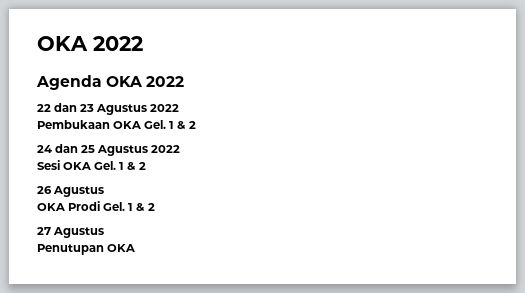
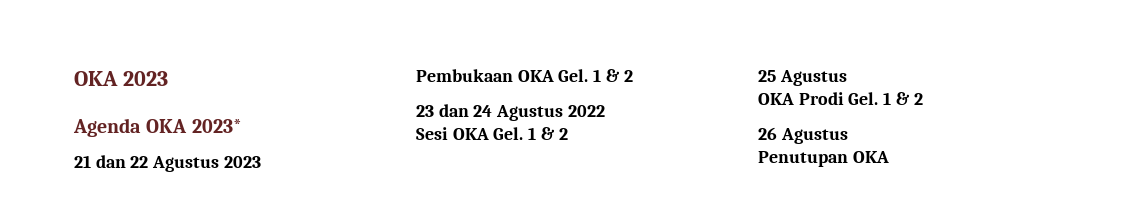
[37,36,143,51] OKA 2022 -> [74,71,168,86] OKA 2023
[146,76,185,87] [37,103,180,115] 2022 // 22 dan 23 Agustus 2022 -> [191,119,242,133] [74,155,261,172] 2023* // 21 dan 22 Agustus 2023
[37,144,96,153] 24 dan 25 -> [416,104,493,117] 23 dan 24
[37,186,52,194] 26 -> [758,70,776,82] 25
[37,227,51,235] 27 -> [758,127,777,140] 26

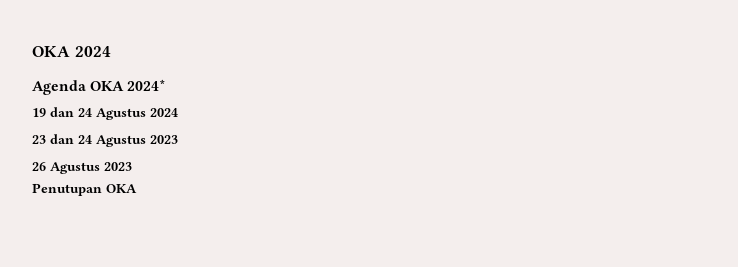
[74,71,168,86] OKA 2023 -> [32,46,111,57] OKA 2024
[191,119,242,133] [74,155,261,172] [416,69,633,82] [416,104,605,121] [416,127,568,140] [758,70,847,86] [758,92,923,105] 2023* // 21 dan 22 Agustus 2023 // Pembukaan OKA Gel. 1 & 2 // 23 dan 24 Agustus 2022 // Sesi OKA Gel. 1 & 2 // 25 Agustus // OKA Prodi Gel. 1 & 2 -> [127,79,167,91] [32,107,178,120] [32,134,178,147] 2024* // 19 dan 24 Agustus 2024 // 23 dan 24 Agustus 2023
(848, 136) none -> [104,162,132,171] 2023

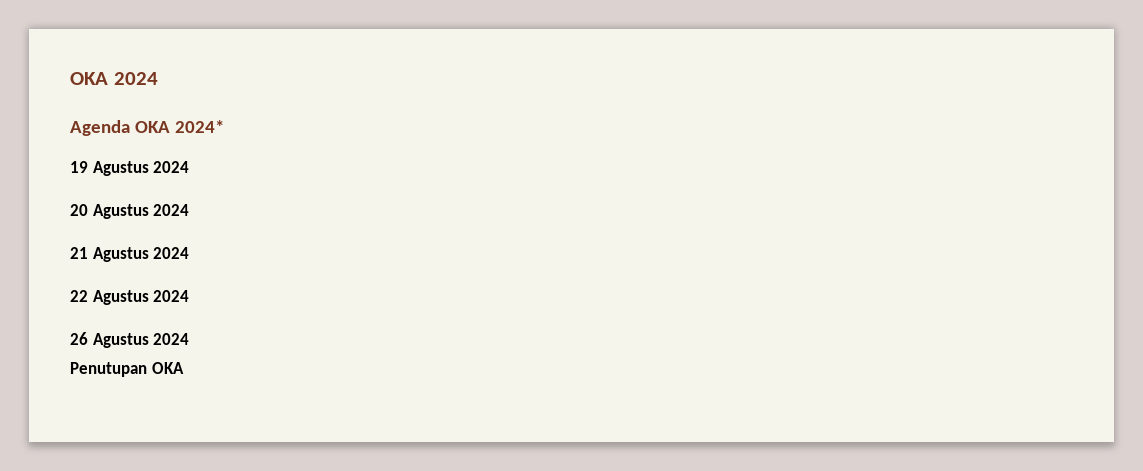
[50,107,178,120] [32,134,178,147] dan 24 Agustus 2024 // 23 dan 24 Agustus 2023 -> [92,161,190,176] [70,204,190,219] [70,247,190,262] [70,290,190,305] Agustus 2024 // 20 Agustus 2024 // 21 Agustus 2024 // 22 Agustus 2024
[104,162,132,171] 2023 -> [153,333,190,345] 2024

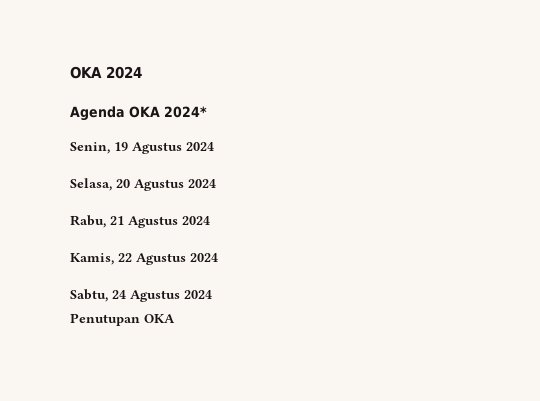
(224, 126) none -> [70,142,110,154] Senin,
(190, 167) none -> [70,178,112,191] Selasa,
(190, 210) none -> [70,215,106,228] Rabu,
(190, 253) none -> [70,253,114,265] Kamis,
[70,332,88,345] 26 -> [70,289,126,302] Sabtu, 24

